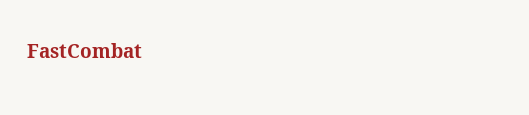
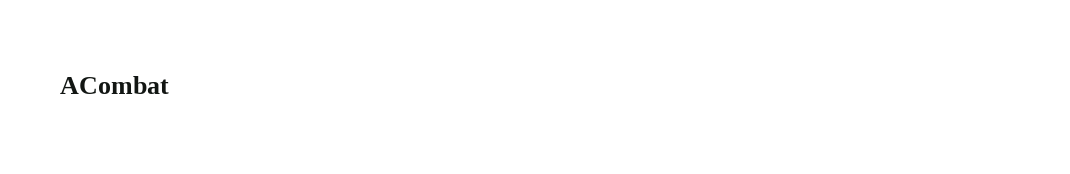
[27,43,142,58] FastCombat -> [60,76,169,94] ACombat

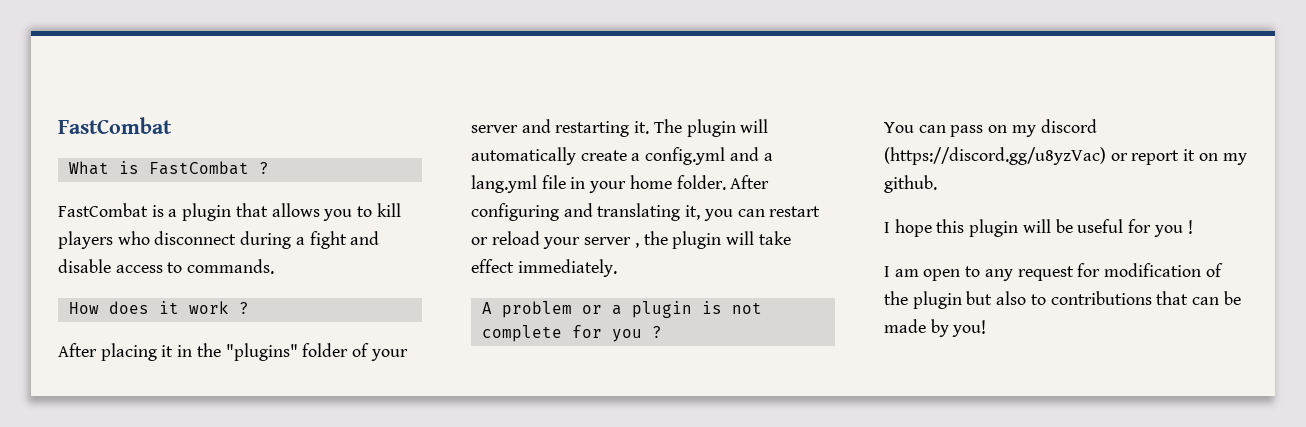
[60,76,169,94] ACombat -> [58,117,172,134] [68,161,269,175] [58,203,401,221] [58,231,380,249] [58,259,275,274] [68,301,249,314] [58,343,408,361] [471,119,769,137] [471,147,773,165] [471,175,770,193] [471,203,821,221] [471,231,791,249] [471,259,617,277] [481,301,762,318] [481,325,662,342] [884,119,1097,137] [884,147,1247,165] [884,175,937,193] [884,219,1193,237] [884,263,1223,281] [884,291,1241,309] [884,319,987,337] FastCombat // What is FastCombat ? // FastCombat is a plugin that allows you to kill players who disconnect during a fight and disable access to commands. // How does it work ? // After placing it in the "plugins" folder of your server and restarting it. The plugin will automatically create a config.yml and a lang.yml file in your home folder. After configuring and translating it, you can restart or reload your server , the plugin will take effect immediately. // A problem or a plugin is not complete for you ? // You can pass on my discord (https://discord.gg/u8yzVac) or report it on my github. // I hope this plugin will be useful for you ! // I am open to any request for modification of the plugin but also to contributions that can be made by you!

